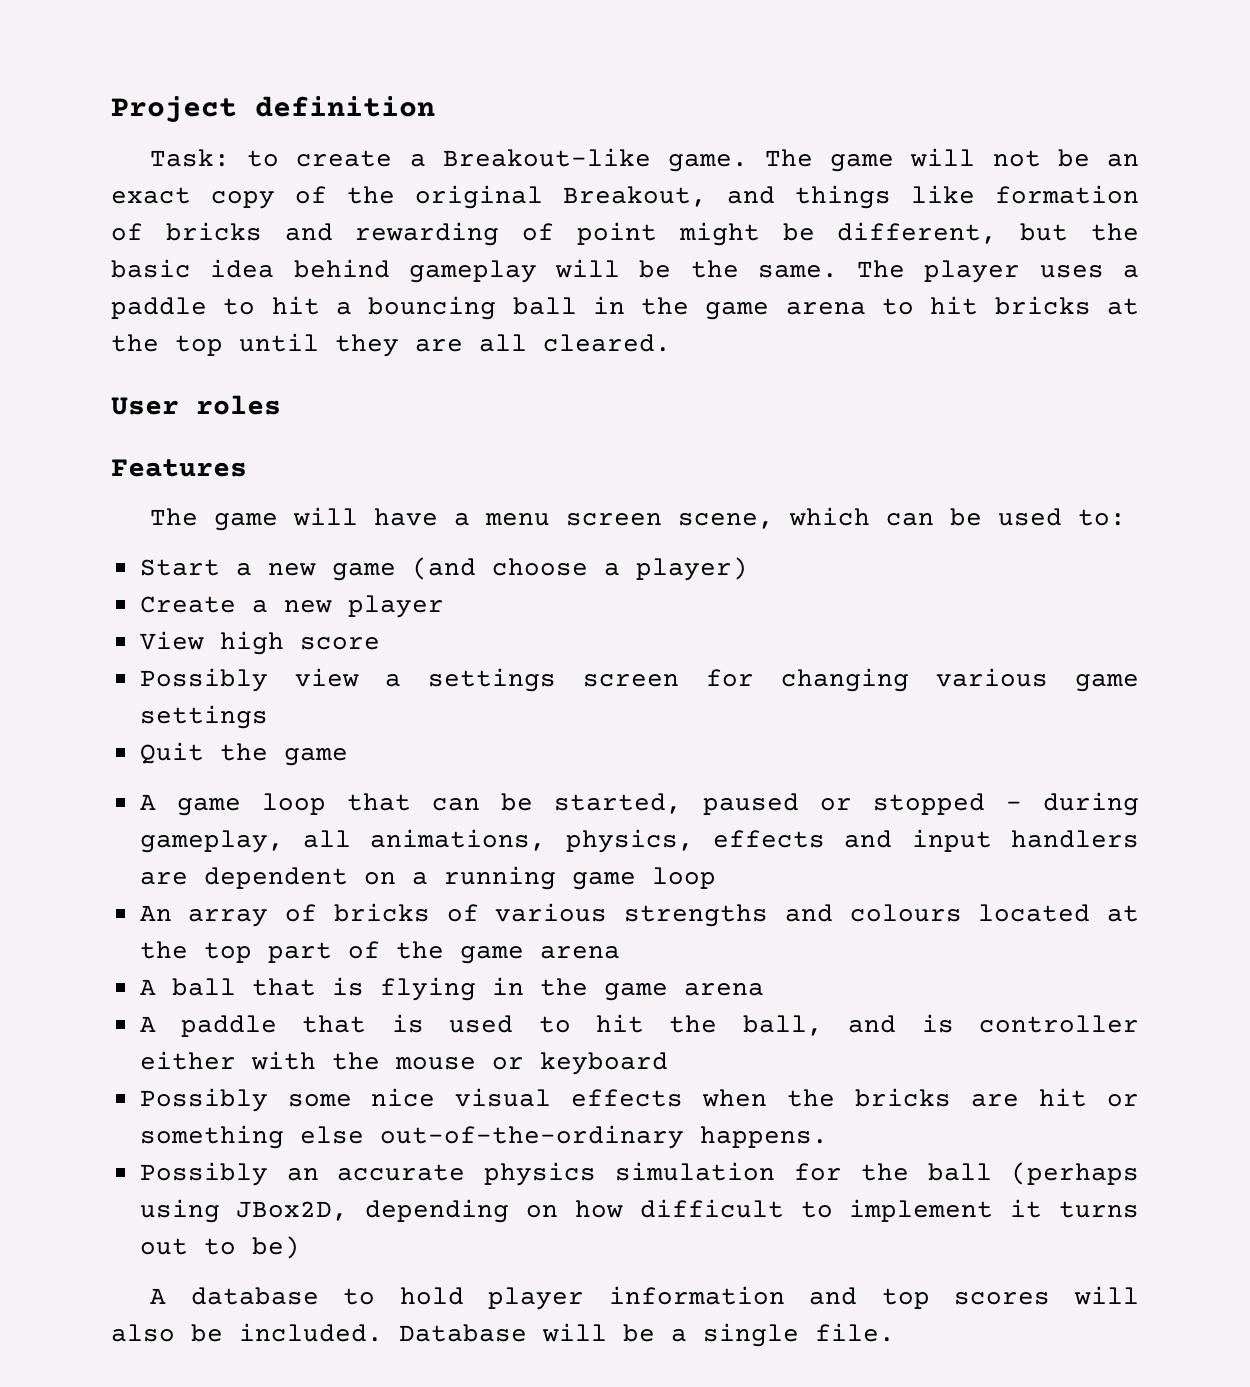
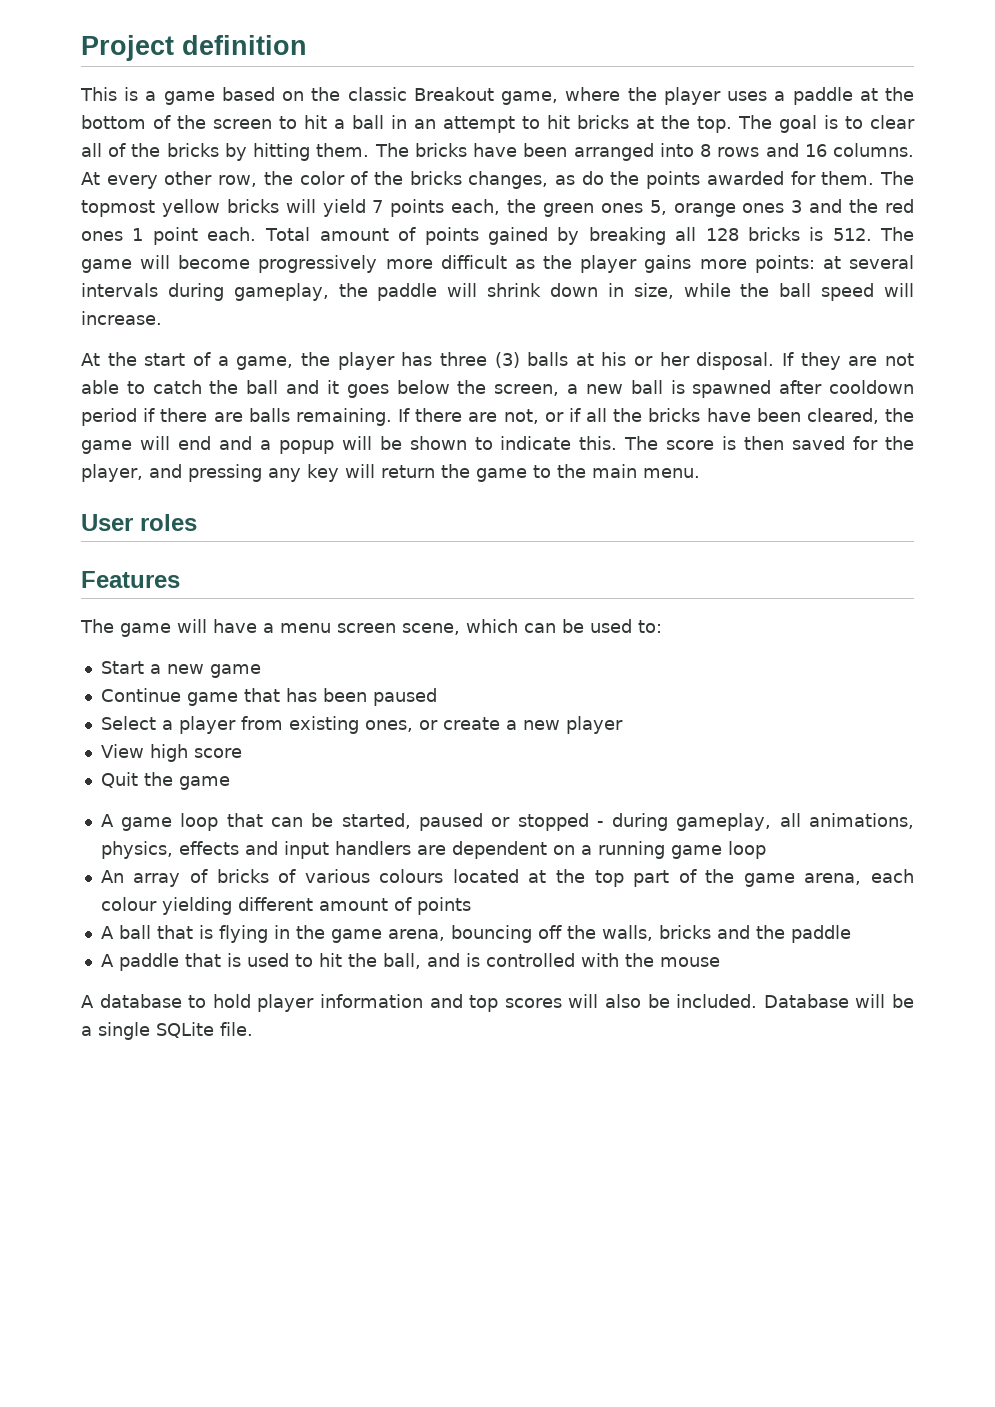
[149,148,1140,172] [111,185,1139,209] [111,222,1139,246] [111,259,1139,283] [111,297,207,319] Task: to create a Breakout-like game. The game will not be an exact copy of the original Breakout, and things like formation of bricks and rewarding of point might be different, but the basic idea behind gameplay will be the same. The player uses a paddle -> [80,87,915,105] [81,115,272,129] This is a game based on the classic Breakout game, where the player uses a paddle at the bottom of the screen
[368,296,497,320] bouncing -> (345, 124) none
[641,297,866,320] the game arena -> [414,116,515,133] an attempt
[175,333,671,357] top until they are all cleared. -> [697,115,915,133] [81,143,915,161] [81,171,915,189] [81,199,914,217] [81,227,914,245] [81,255,914,273] [81,283,915,301] [81,311,162,325] [81,352,914,370] [81,380,915,398] [81,408,914,426] [81,436,915,454] [81,464,700,482] top. The goal is to clear all of the bricks by hitting them. The bricks have been arranged into 8 rows and 16 columns. At every other row, the color of the bricks changes, as do the points awarded for them. The topmost yellow bricks will yield 7 points each, the green ones 5, orange ones 3 and the red ones 1 point each. Total amount of points gained by breaking all 128 bricks is 512. The game will become progressively more difficult as the player gains more points: at several intervals during gameplay, the paddle will shrink down in size, while the ball speed will increase. // At the start of a game, the player has three (3) balls at his or her disposal. If they are not able to catch the ball and it goes below the screen, a new ball is spawned after cooldown period if there are balls remaining. If there are not, or if all the bricks have been cleared, the game will end and a popup will be shown to indicate this. The score is then saved for the player, and pressing any key will return the game to the main menu.
[411,557,748,581] [139,596,236,613] (and choose a player) // Create -> [100,688,437,706] [100,716,500,734] // Continue game that has been paused // Select a player from existing ones, or create
[139,668,1139,692] [139,705,268,729] // Possibly view a settings screen for changing various game settings -> (242, 753) none
[624,904,833,927] strengths and -> (370, 876) none
[539,946,620,959] arena -> [804,869,915,885] [100,897,471,915] arena, each colour yielding different amount of points
[683,983,764,996] arena -> [387,925,851,943] arena, bouncing off the walls, bricks and the paddle
[978,1015,1139,1033] [139,1051,236,1070] controller either -> [485,953,575,967] controlled
[491,1052,668,1075] [139,1088,1140,1112] [139,1125,828,1149] [139,1162,1139,1186] [139,1199,1139,1223] [139,1236,300,1259] or keyboard // Possibly some nice visual effects when the bricks are hit or something else out-of-the-ordinary happens. // Possibly an accurate physics simulation for the ball (perhaps using JBox2D, depending on how difficult to implement it turns out to be) -> (720, 962) none
(799, 1335) none -> [156,1022,214,1038] SQLite

